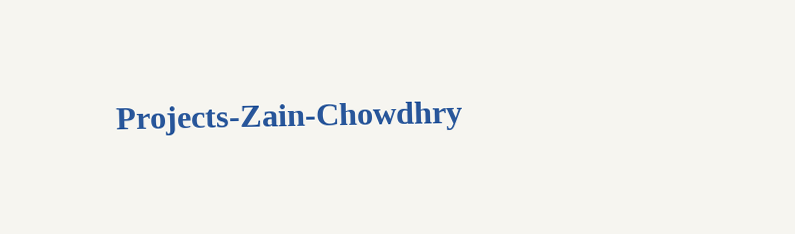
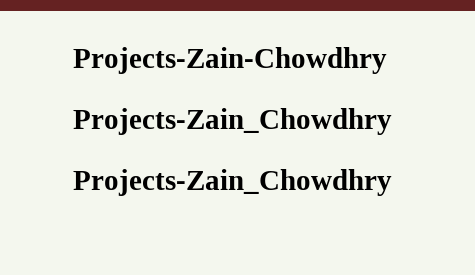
(463, 118) none -> [73,108,392,135] [73,169,392,196] // Projects-Zain_Chowdhry // Projects-Zain_Chowdhry

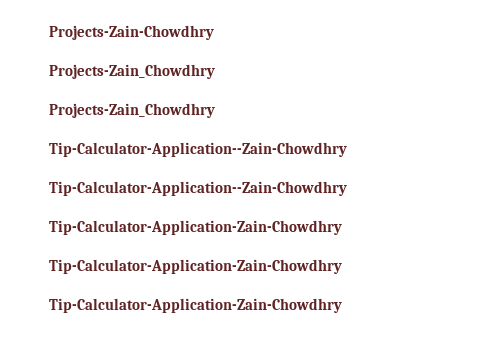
(392, 182) none -> [49,142,347,157] [49,181,347,196] [49,220,342,235] [49,259,342,274] [49,298,342,313] // Tip-Calculator-Application--Zain-Chowdhry // Tip-Calculator-Application--Zain-Chowdhry // Tip-Calculator-Application-Zain-Chowdhry // Tip-Calculator-Application-Zain-Chowdhry // Tip-Calculator-Application-Zain-Chowdhry

